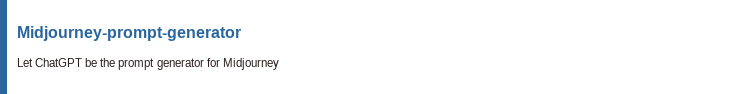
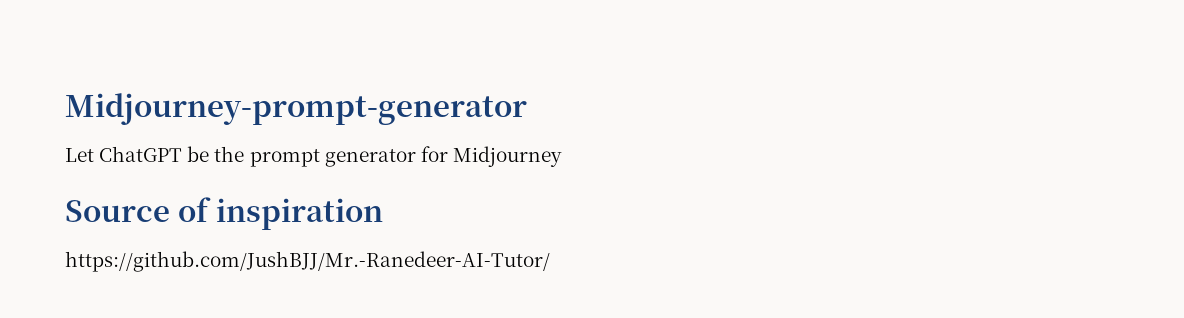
(279, 64) none -> [65,197,383,230] [65,251,550,272] // Source of inspiration // https://github.com/JushBJJ/Mr.-Ranedeer-AI-Tutor/

